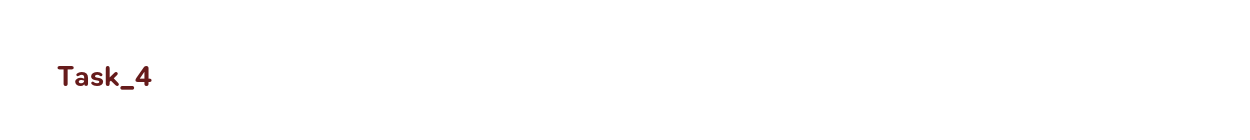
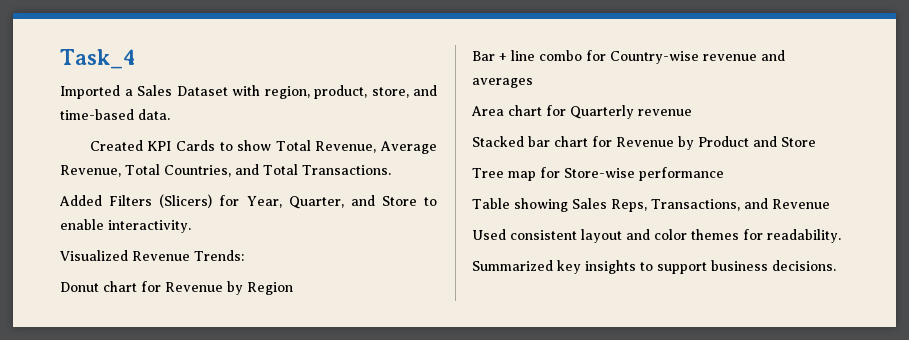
(152, 78) none -> [60,85,437,99] [60,109,170,120] [89,140,437,154] [60,164,391,177] [59,194,437,209] [60,219,191,233] [60,250,244,261] [60,281,293,295] [472,50,785,64] [472,78,533,88] [471,105,692,119] [472,136,816,150] [472,167,724,181] [472,198,830,212] [472,229,841,243] [472,260,836,274] // Imported a Sales Dataset with region, product, store, and time-based data. // Created KPI Cards to show Total Revenue, Average Revenue, Total Countries, and Total Transactions. // Added Filters (Slicers) for Year, Quarter, and Store to enable interactivity. // Visualized Revenue Trends: // Donut chart for Revenue by Region // Bar + line combo for Country-wise revenue and averages // Area chart for Quarterly revenue // Stacked bar chart for Revenue by Product and Store // Tree map for Store-wise performance // Table showing Sales Reps, Transactions, and Revenue // Used consistent layout and color themes for readability. // Summarized key insights to support business decisions.

